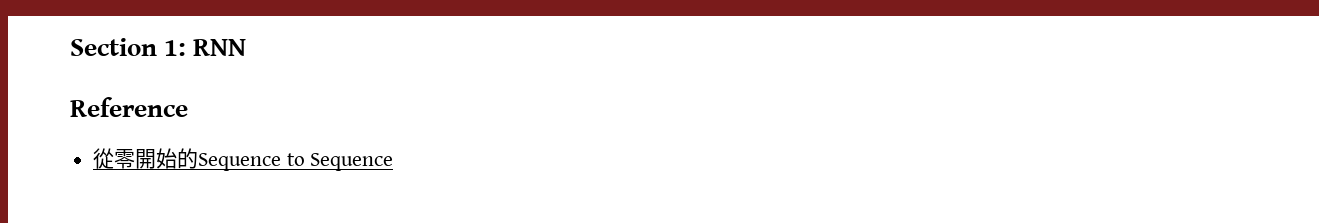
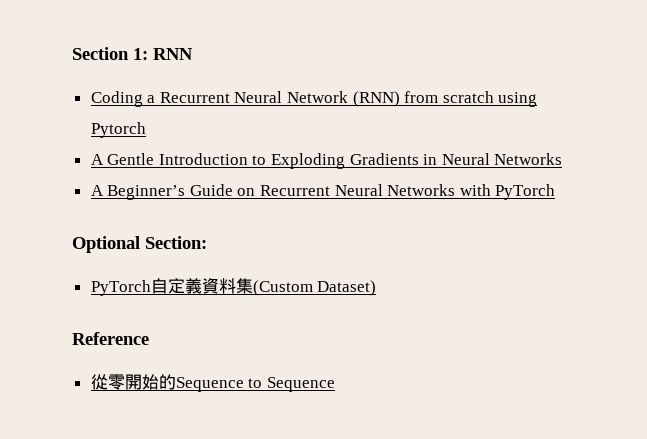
(247, 47) none -> [90,91,538,107] [90,122,146,138] [90,153,563,169] [90,184,556,200] [72,236,207,253] [90,278,377,296] // Coding a Recurrent Neural Network (RNN) from scratch using Pytorch // A Gentle Introduction to Exploding Gradients in Neural Networks // A Beginner’s Guide on Recurrent Neural Networks with PyTorch // Optional Section: // PyTorch自定義資料集(Custom Dataset)

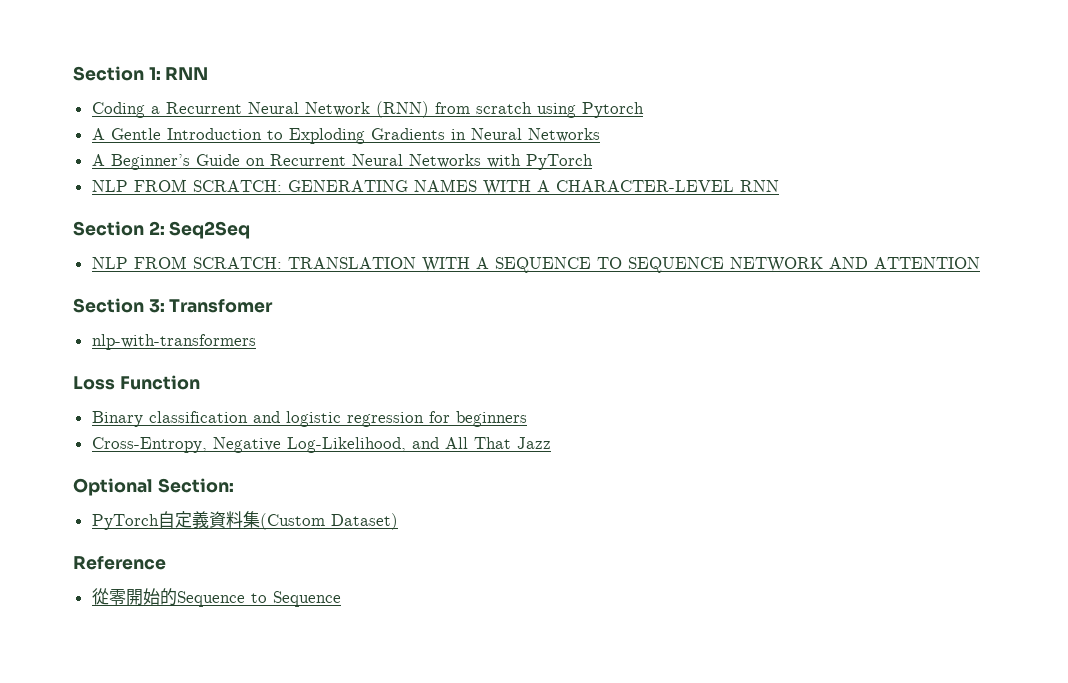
(556, 192) none -> [91,179,779,195] [73,221,251,239] [91,256,980,273] [73,298,274,313] [91,334,256,350] [73,375,200,390] [91,411,527,427] [91,437,551,453] // NLP FROM SCRATCH: GENERATING NAMES WITH A CHARACTER-LEVEL RNN // Section 2: Seq2Seq // NLP FROM SCRATCH: TRANSLATION WITH A SEQUENCE TO SEQUENCE NETWORK AND ATTENTION // Section 3: Transfomer // nlp-with-transformers // Loss Function // Binary classification and logistic regression for beginners // Cross-Entropy, Negative Log-Likelihood, and All That Jazz

